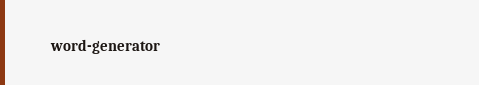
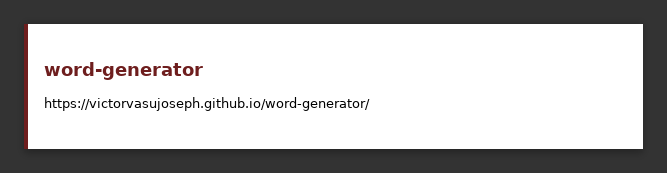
(160, 46) none -> [44,97,370,111] // https://victorvasujoseph.github.io/word-generator/

